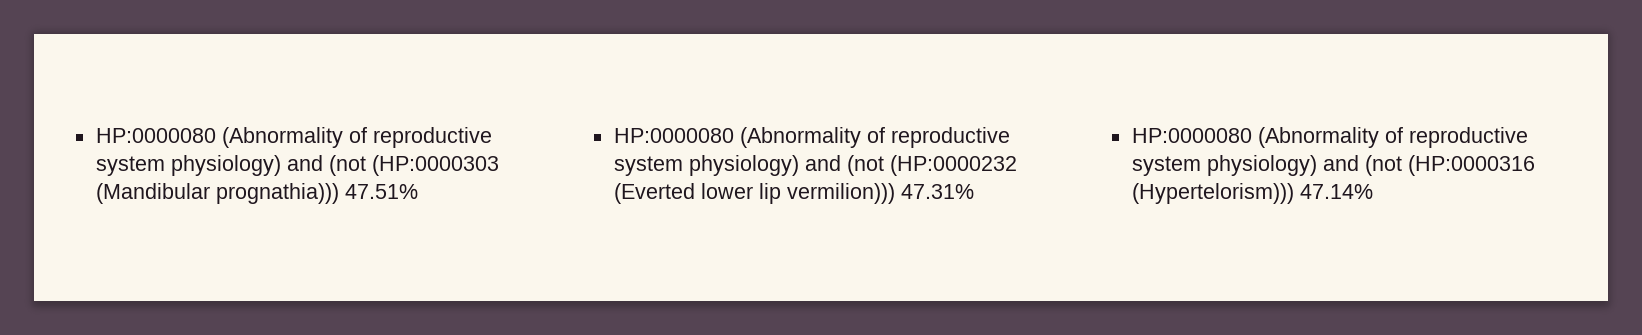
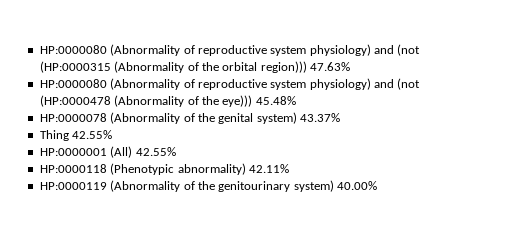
[95,127,492,148] [95,155,499,176] [95,183,418,204] [613,127,1010,148] [613,155,1017,176] [613,183,974,204] [1131,127,1528,148] [1131,155,1535,176] [1131,183,1373,204] HP:0000080 (Abnormality of reproductive system physiology) and (not (HP:0000303 (Mandibular prognathia))) 47.51% // HP:0000080 (Abnormality of reproductive system physiology) and (not (HP:0000232 (Everted lower lip vermilion))) 47.31% // HP:0000080 (Abnormality of reproductive system physiology) and (not (HP:0000316 (Hypertelorism))) 47.14% -> [39,44,421,56] [39,61,350,73] [39,78,421,90] [39,95,296,107] [39,112,340,124] [39,130,113,141] [39,146,176,158] [39,163,289,175] [39,180,377,192] HP:0000080 (Abnormality of reproductive system physiology) and (not (HP:0000315 (Abnormality of the orbital region))) 47.63% // HP:0000080 (Abnormality of reproductive system physiology) and (not (HP:0000478 (Abnormality of the eye))) 45.48% // HP:0000078 (Abnormality of the genital system) 43.37% // Thing 42.55% // HP:0000001 (All) 42.55% // HP:0000118 (Phenotypic abnormality) 42.11% // HP:0000119 (Abnormality of the genitourinary system) 40.00%

